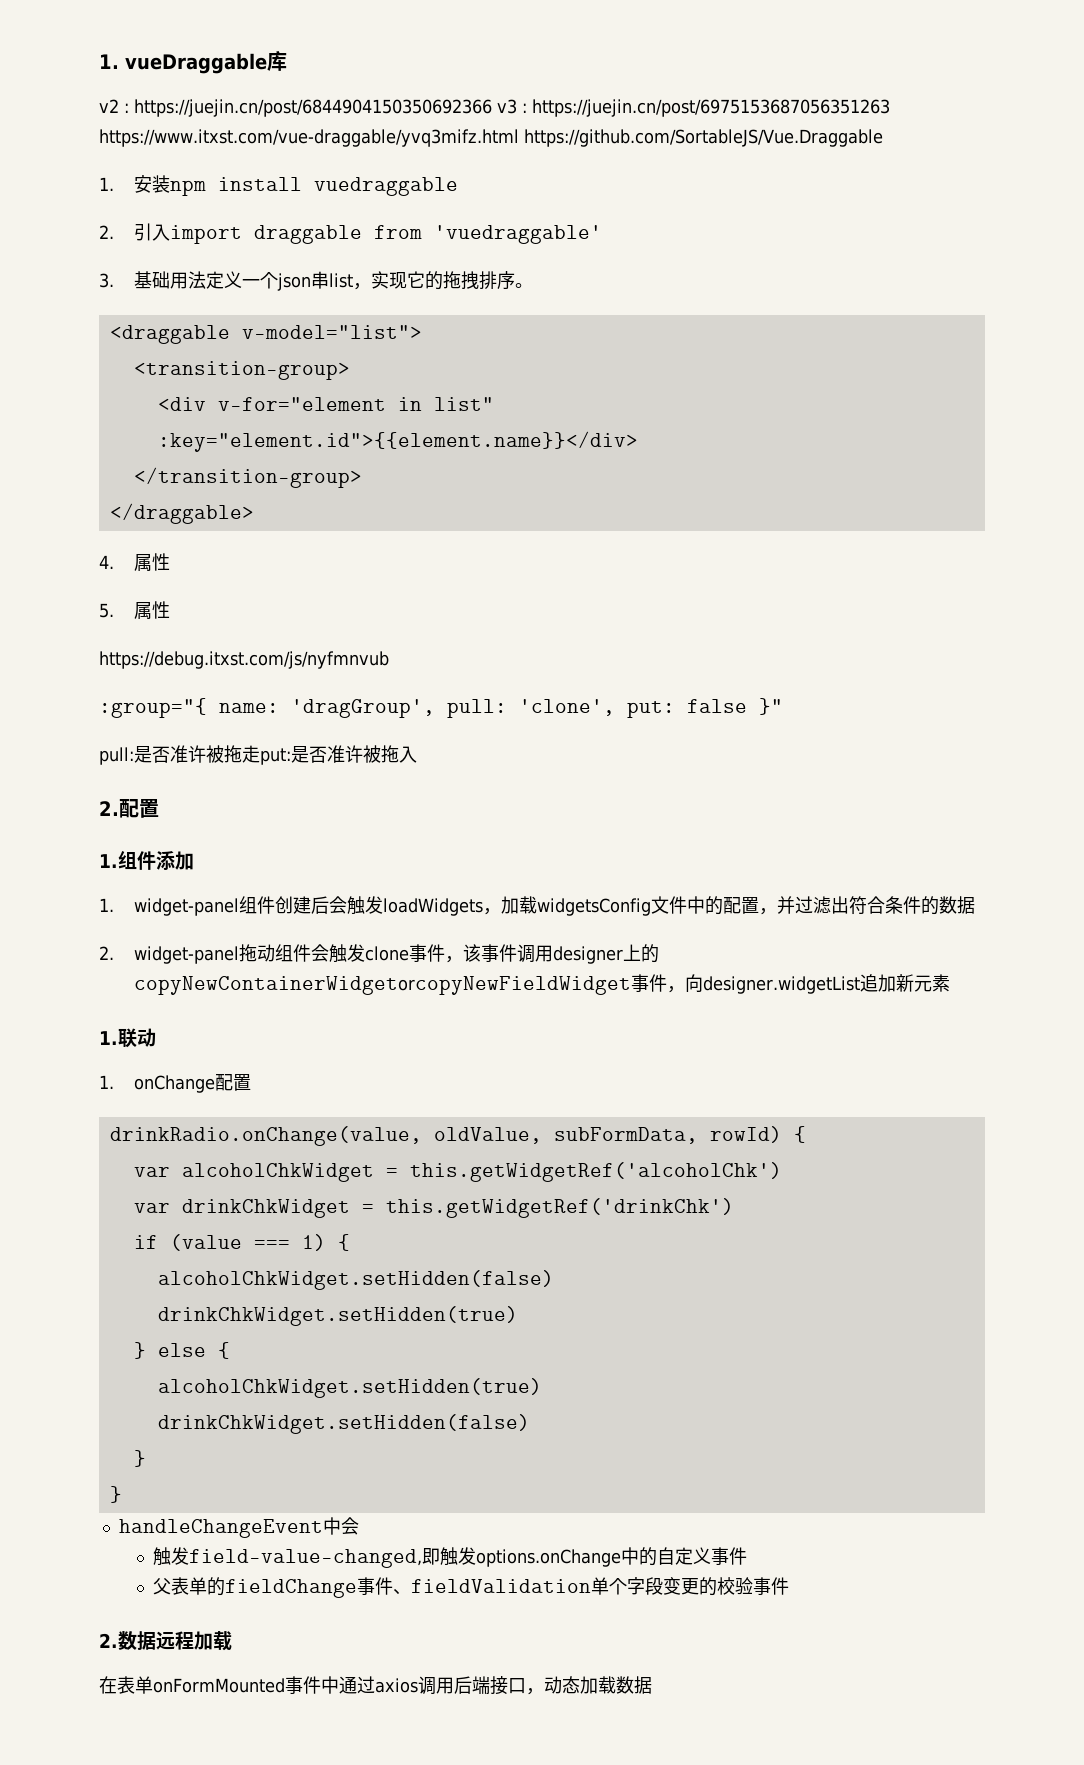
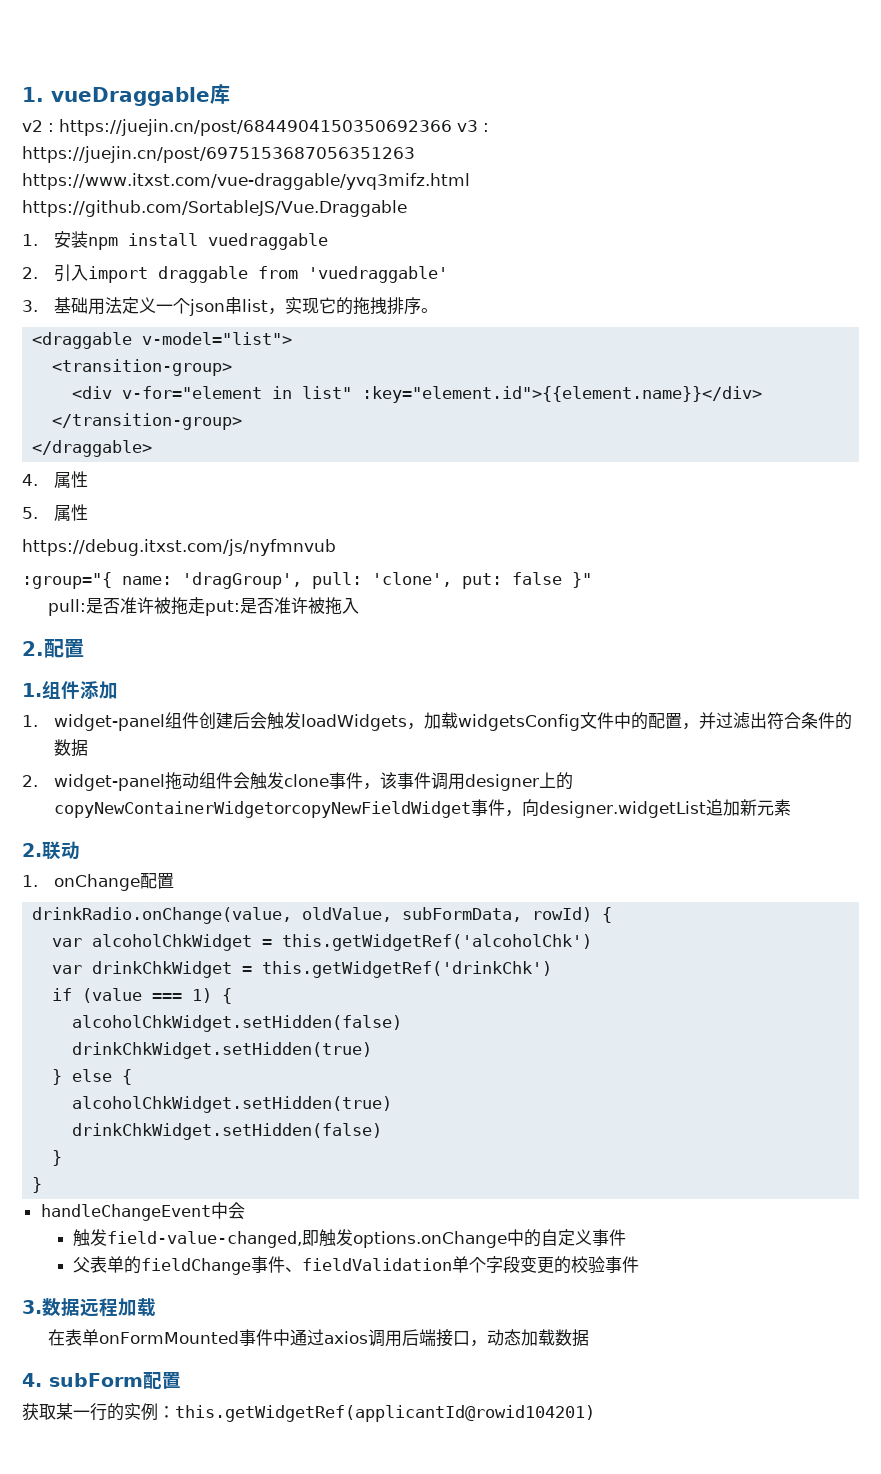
[99,1031,118,1045] 1. -> [22,843,42,857] 2.
[99,1633,118,1648] 2. -> [22,1300,42,1314] 3.
(652, 1685) none -> [22,1372,181,1389] [22,1403,595,1422] // 4. subForm配置 // 获取某一行的实例：this.getWidgetRef(applicantId@rowid104201)

